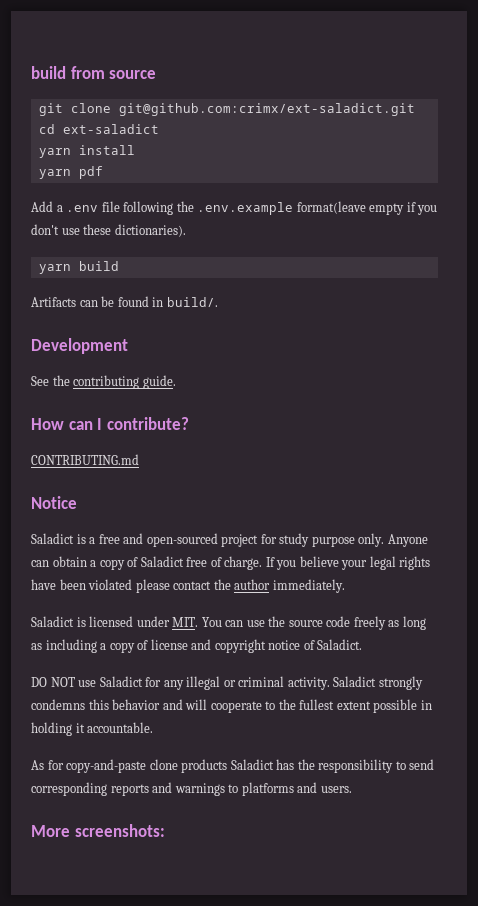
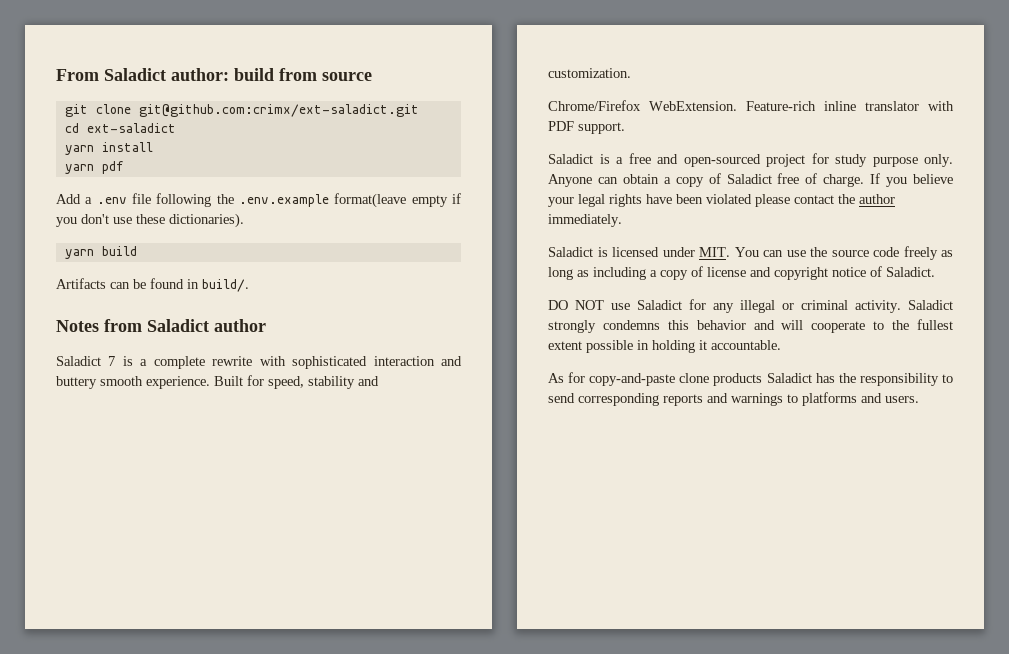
(31, 72) none -> [56,68,229,81] From Saladict author:
[31,338,128,354] [31,375,176,389] [31,417,189,430] [31,454,139,465] [31,496,77,509] Development // See the contributing guide. // How can I contribute? // CONTRIBUTING.md // Notice -> [56,319,266,332] [56,356,463,369] [56,375,379,389] [548,68,631,78] [548,100,954,111] [548,121,625,134] Notes from Saladict author // Saladict 7 is a complete rewrite with sophisticated interaction and buttery smooth experience. Built for speed, stability and customization. // Chrome/Firefox WebExtension. Feature-rich inline translator with PDF support.
[31,824,165,837] // More screenshots: -> (919, 399) none

